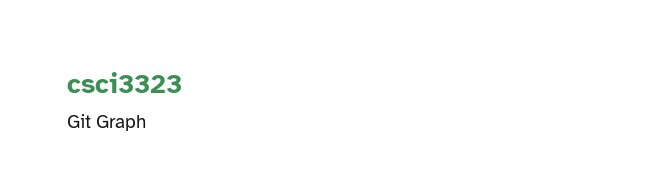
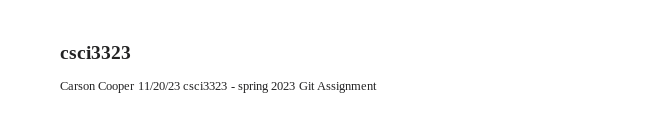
[67,114,147,131] Git Graph -> [60,82,377,93] Carson Cooper 11/20/23 csci3323 - spring 2023 Git Assignment

